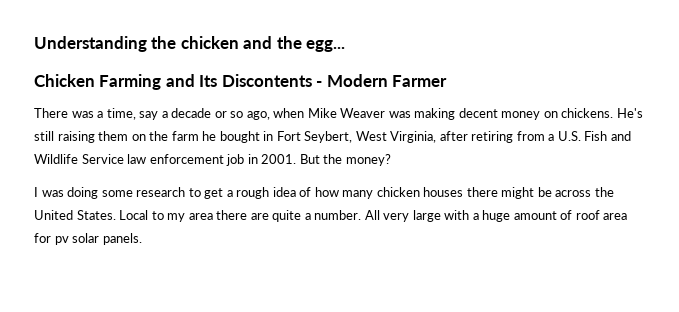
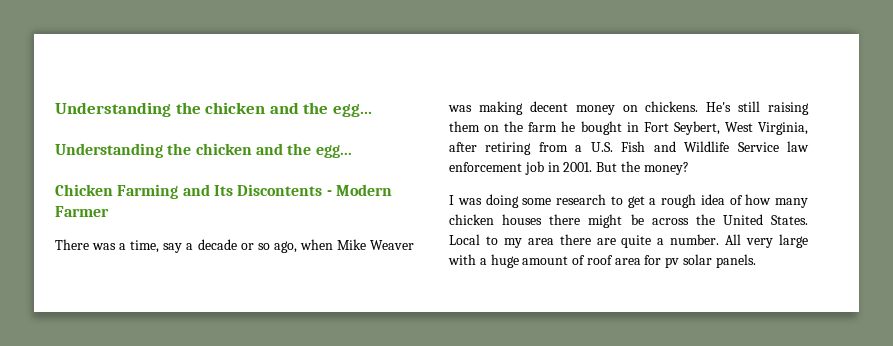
[34,36,346,52] Understanding the chicken and the egg... -> [55,102,372,117] [55,143,352,158] Understanding the chicken and the egg... // Understanding the chicken and the egg...

